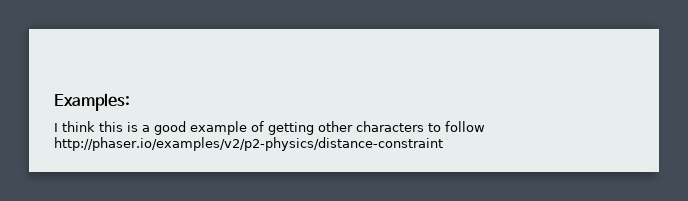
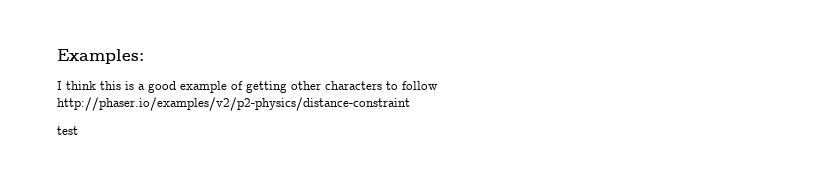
(443, 144) none -> [57,126,78,135] // test

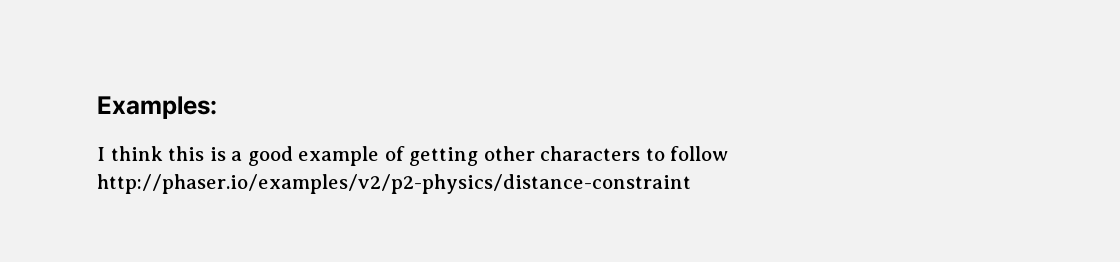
[57,126,78,135] // test -> (691, 184) none

